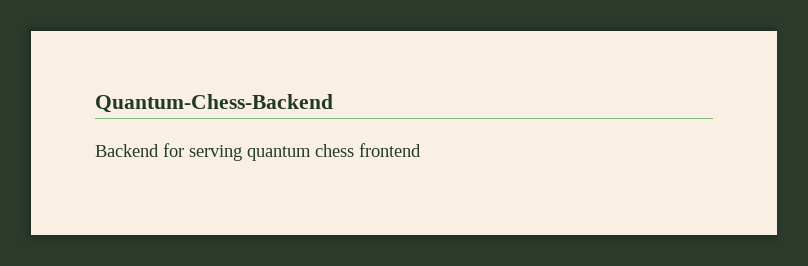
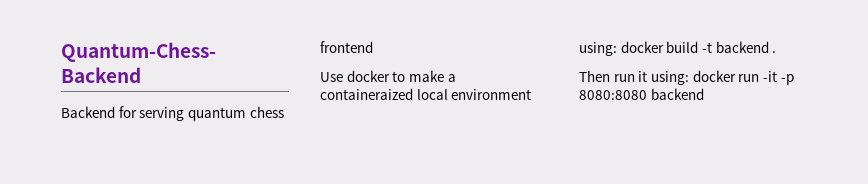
(421, 150) none -> [320,70,456,82] [320,88,532,100] [579,41,777,56] [579,70,794,85] [579,88,704,100] // Use docker to make a containeraized local environment using: docker build -t backend . // Then run it using: docker run -it -p 8080:8080 backend

